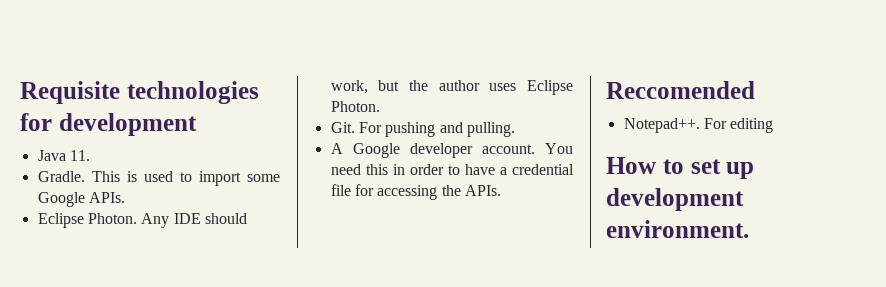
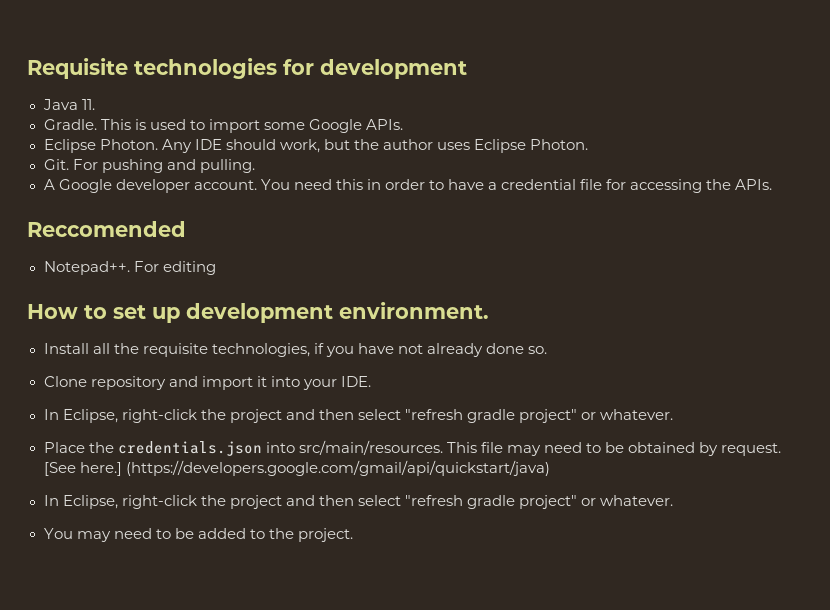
(749, 229) none -> [43,343,548,357] [43,376,371,390] [43,409,674,423] [43,440,782,456] [43,460,550,476] [43,495,674,509] [43,528,353,542] // Install all the requisite technologies, if you have not already done so. // Clone repository and import it into your IDE. // In Eclipse, right-click the project and then select "refresh gradle project" or whatever. // Place the credentials.json into src/main/resources. This file may need to be obtained by request. [See here.] (https://developers.google.com/gmail/api/quickstart/java) // In Eclipse, right-click the project and then select "refresh gradle project" or whatever. // You may need to be added to the project.

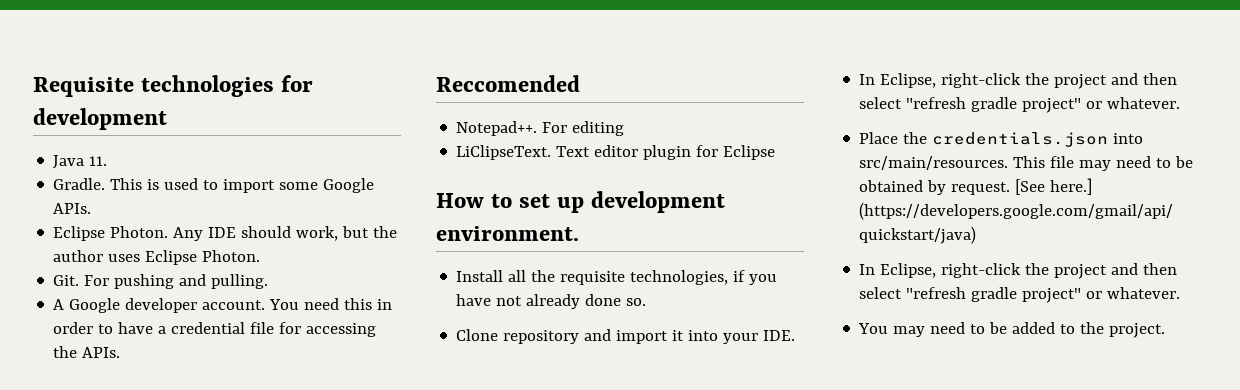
(216, 268) none -> [456,145,776,160] // LiClipseText. Text editor plugin for Eclipse

